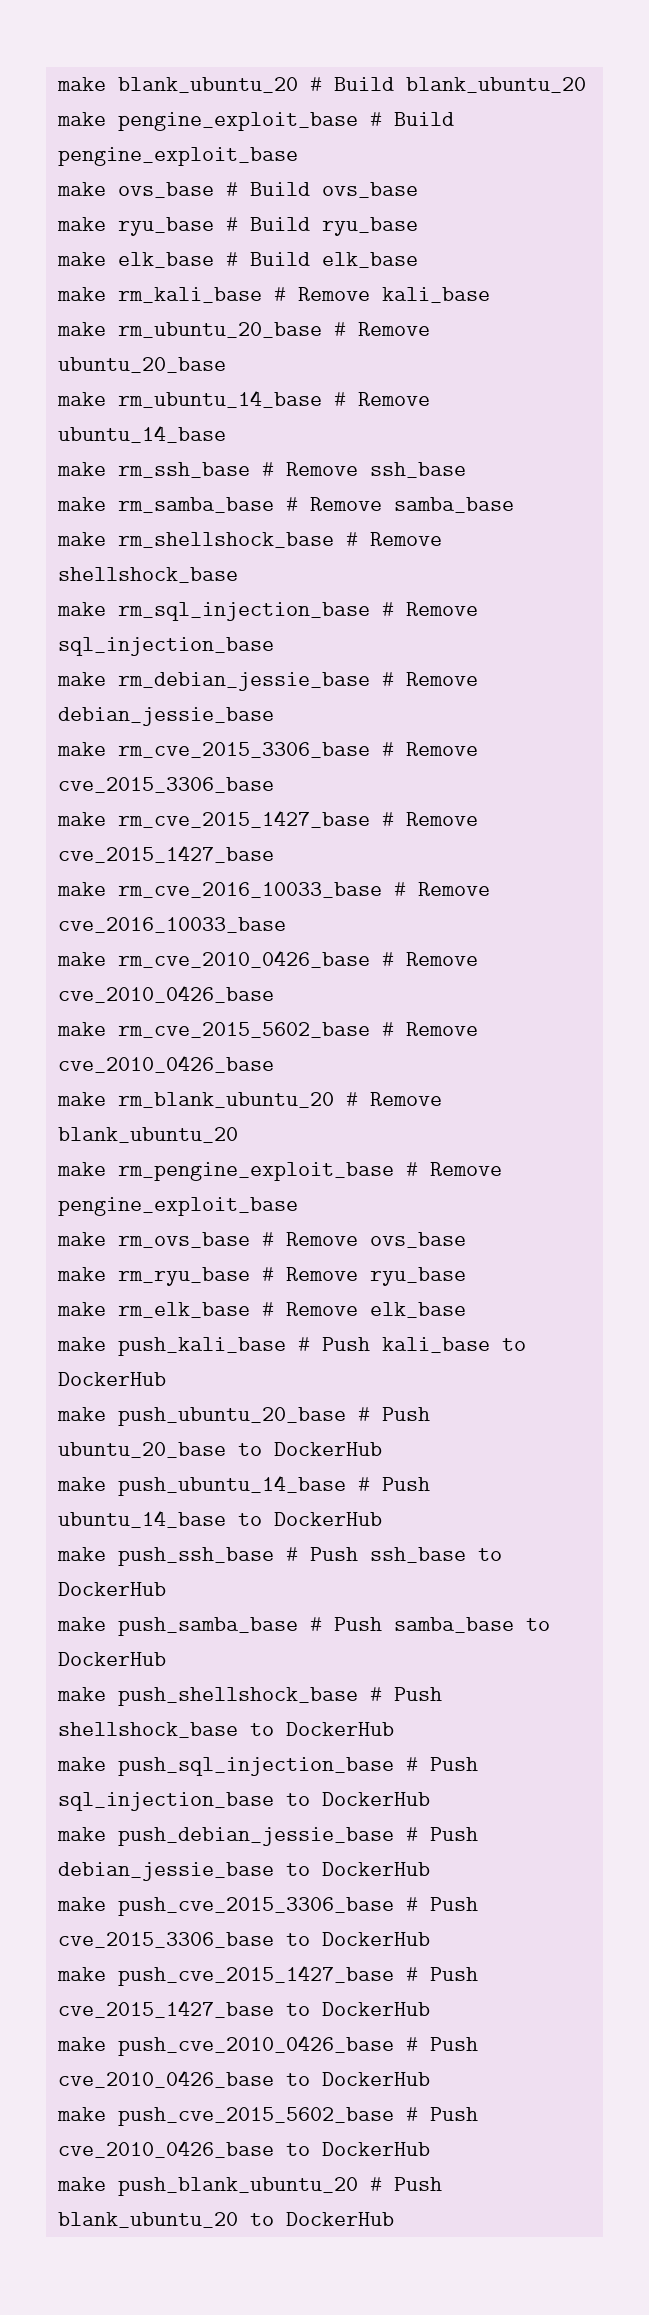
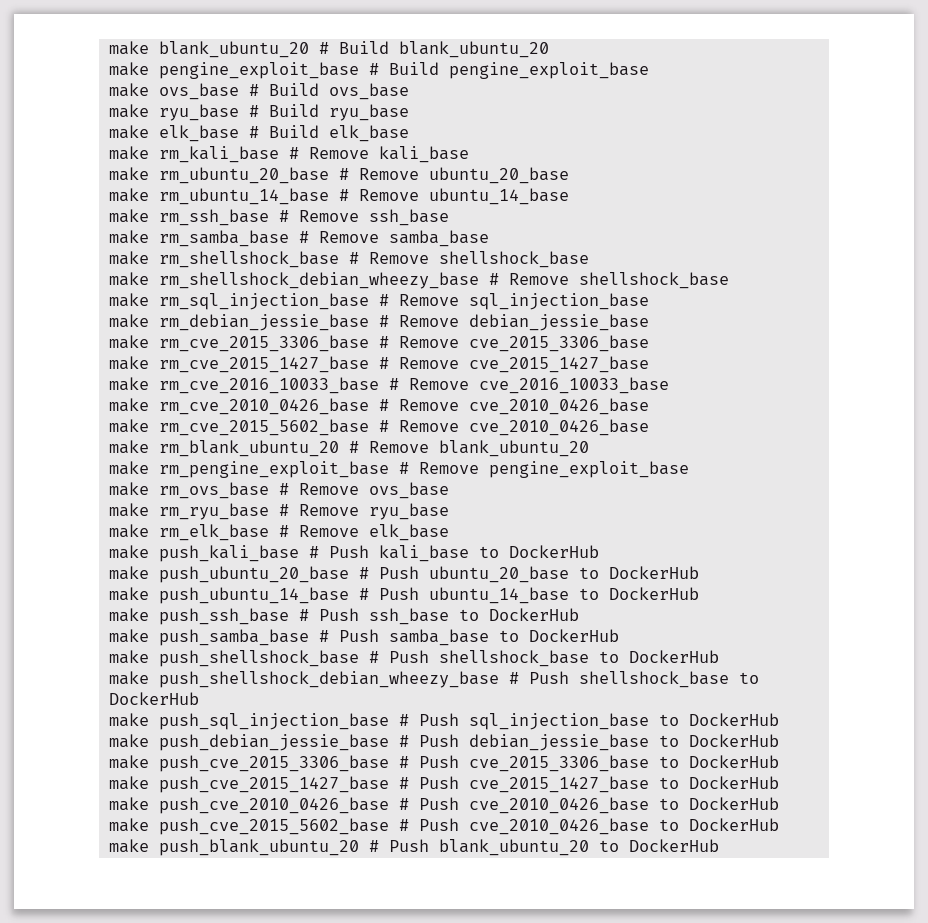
(239, 575) none -> [108,272,729,289] // make rm_shellshock_debian_wheezy_base # Remove shellshock_base
(395, 1729) none -> [108,671,759,688] [108,692,199,705] // make push_shellshock_debian_wheezy_base # Push shellshock_base to DockerHub

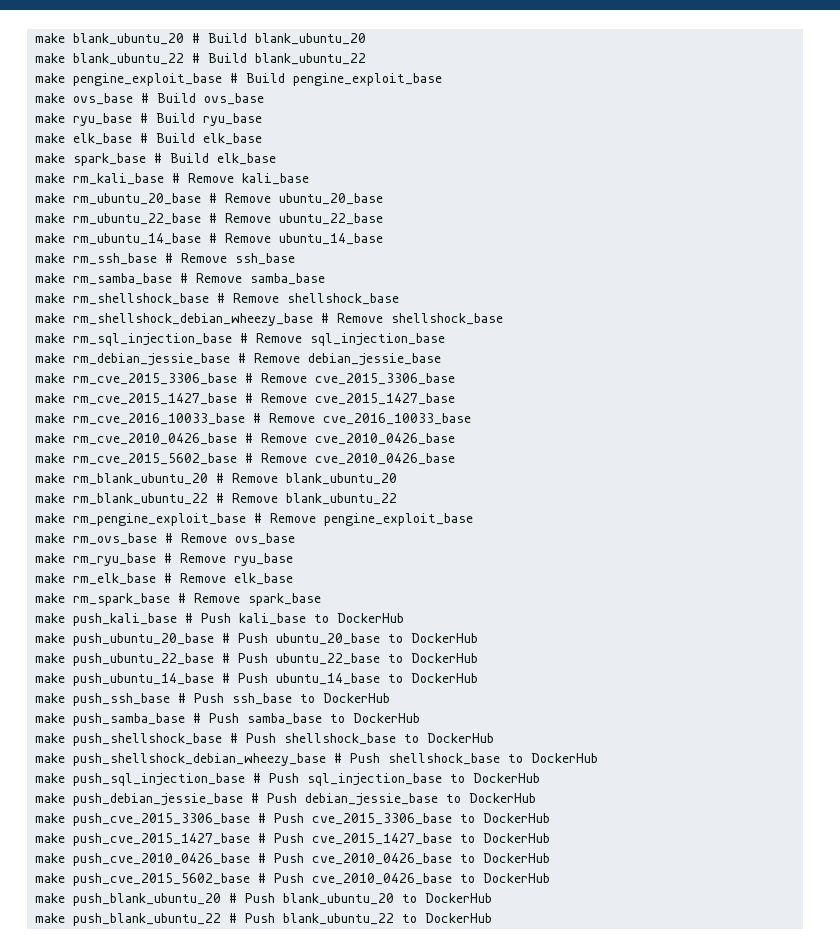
(549, 49) none -> [35,53,367,65] // make blank_ubuntu_22 # Build blank_ubuntu_22
(409, 133) none -> [35,153,277,166] // make spark_base # Build elk_base
(569, 175) none -> [35,213,384,225] // make rm_ubuntu_22_base # Remove ubuntu_22_base
(589, 448) none -> [35,493,398,505] // make rm_blank_ubuntu_22 # Remove blank_ubuntu_22
(449, 532) none -> [35,593,322,606] // make rm_spark_base # Remove spark_base
(699, 572) none -> [35,653,479,666] // make push_ubuntu_22_base # Push ubuntu_22_base to DockerHub
(719, 845) none -> [35,913,493,926] // make push_blank_ubuntu_22 # Push blank_ubuntu_22 to DockerHub

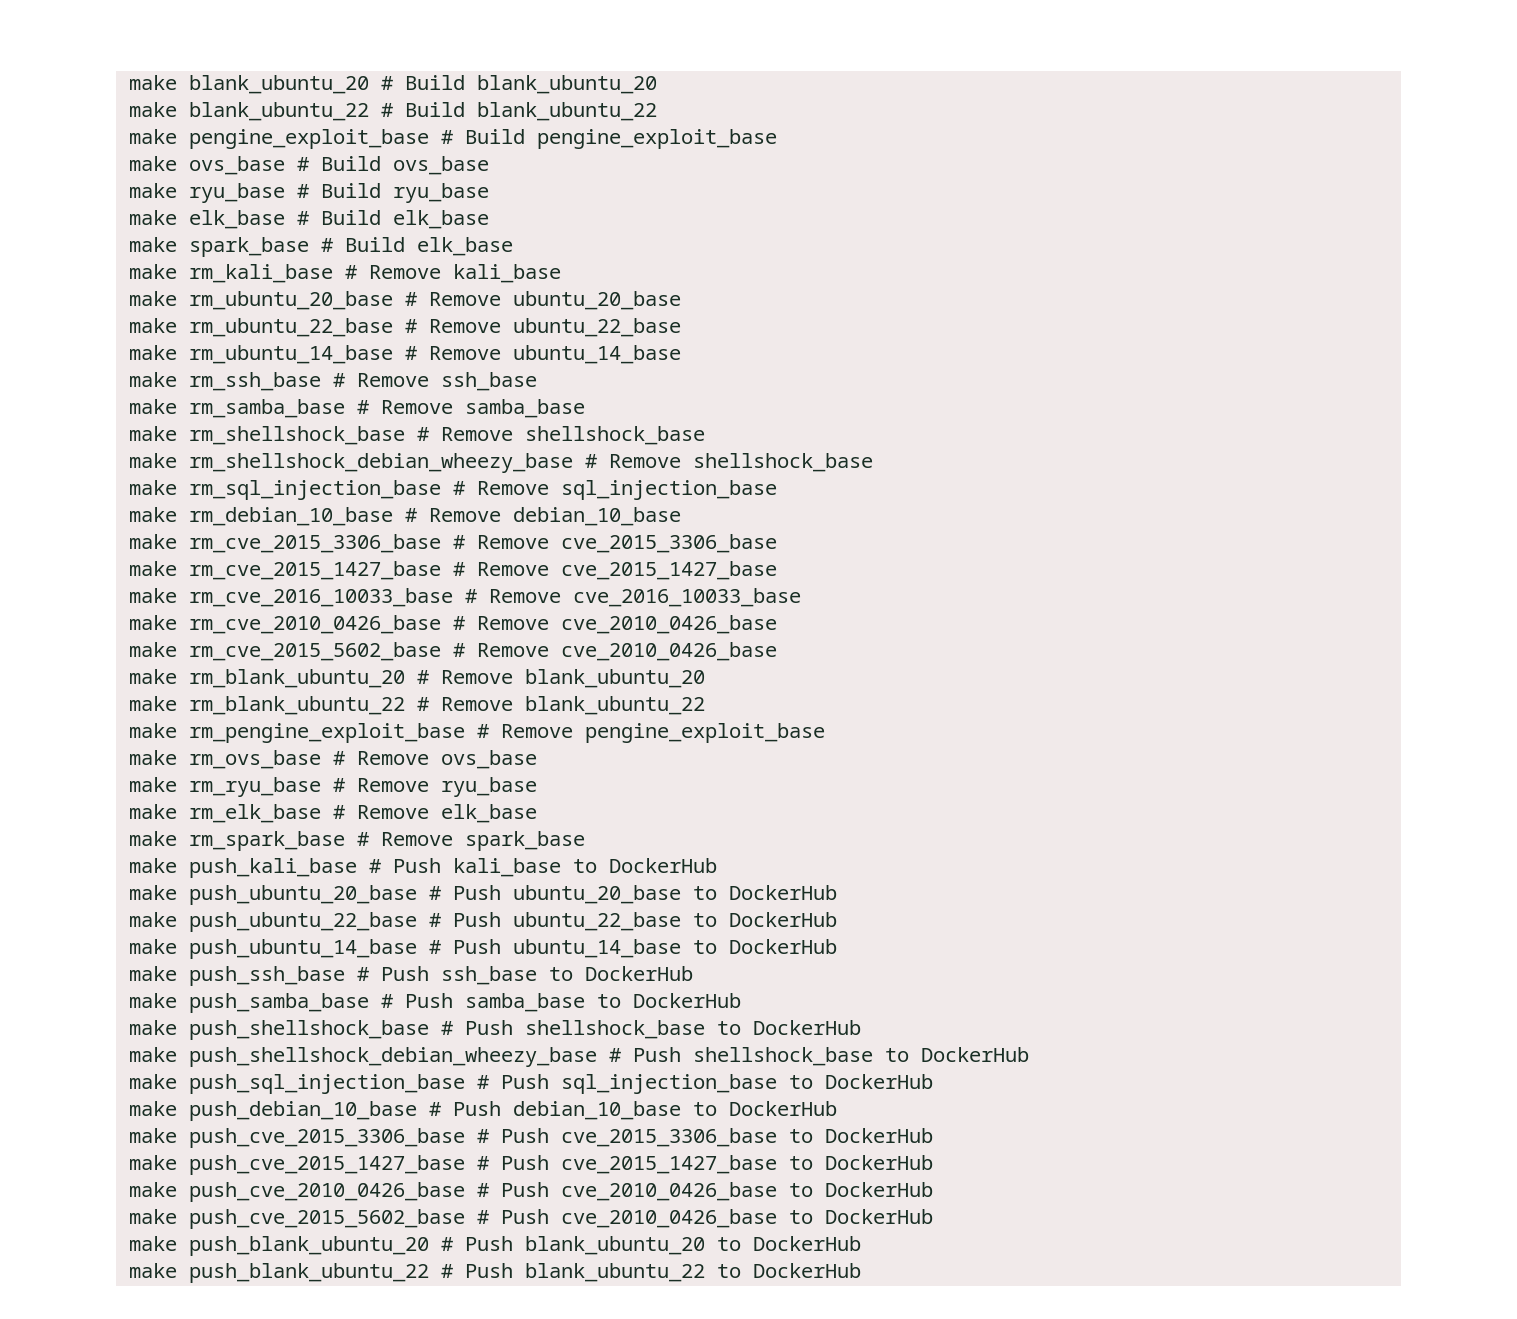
[73,353,442,366] rm_debian_jessie_base # Remove debian_jessie_base -> [188,507,681,526] rm_debian_10_base # Remove debian_10_base
[73,793,439,806] push_debian_jessie_base # Push debian_jessie_base -> [188,1101,681,1121] push_debian_10_base # Push debian_10_base

